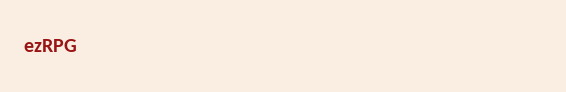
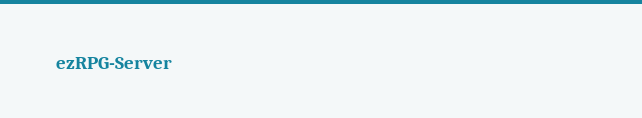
[24,39,77,52] ezRPG -> [56,57,172,69] ezRPG-Server

